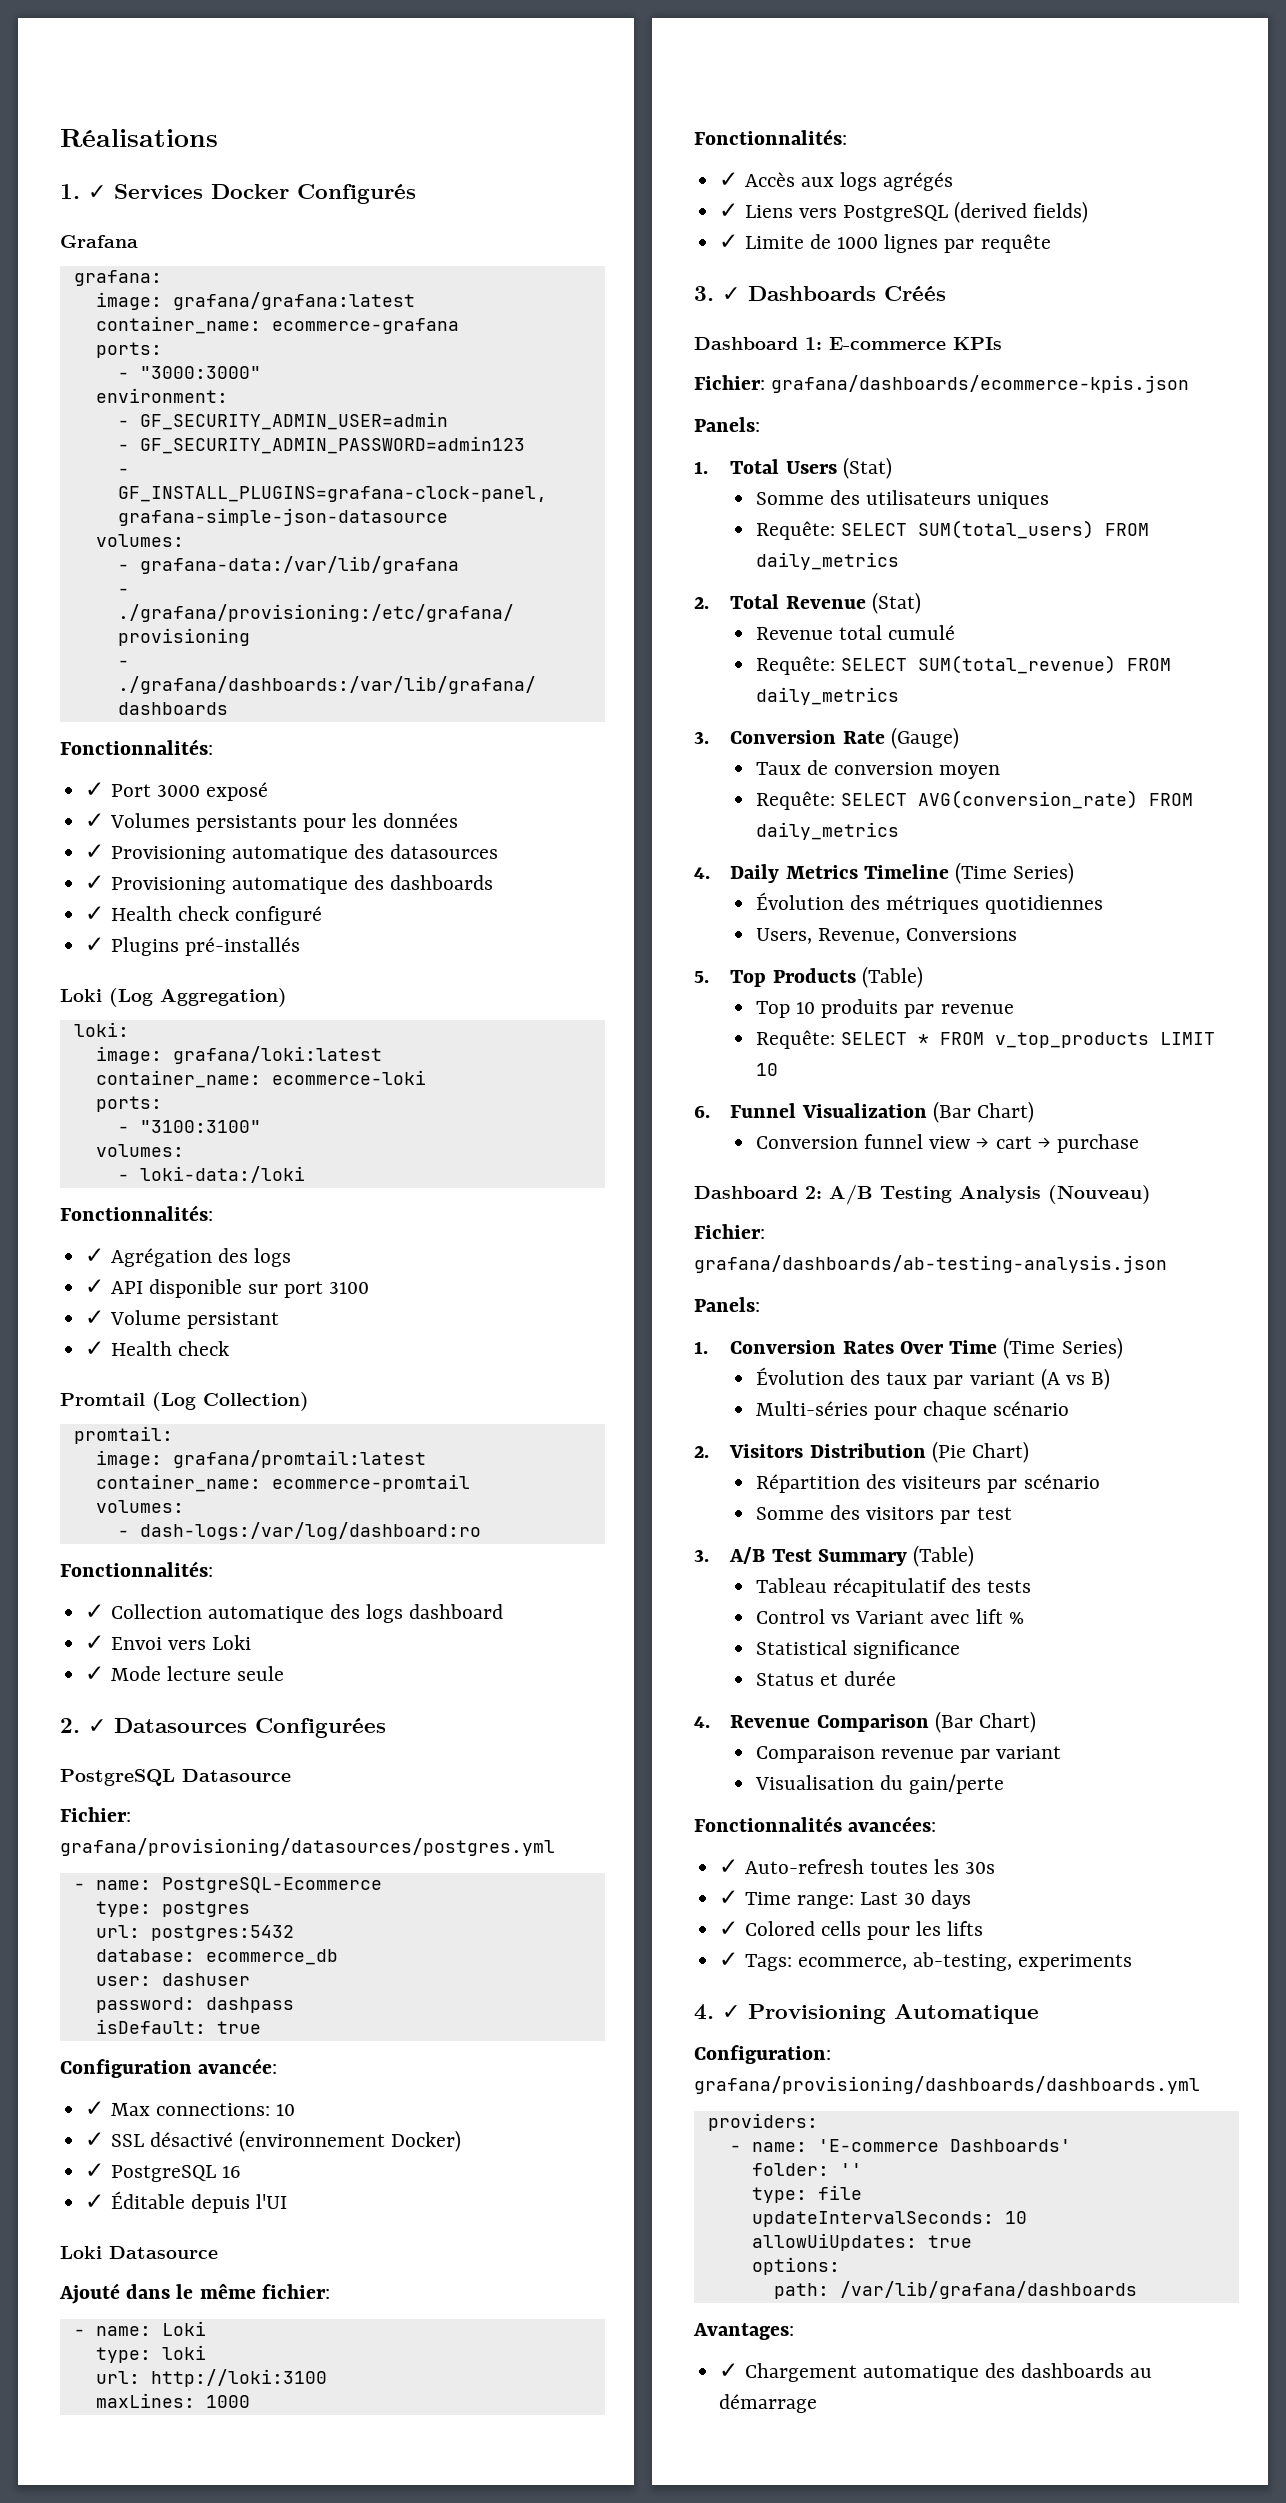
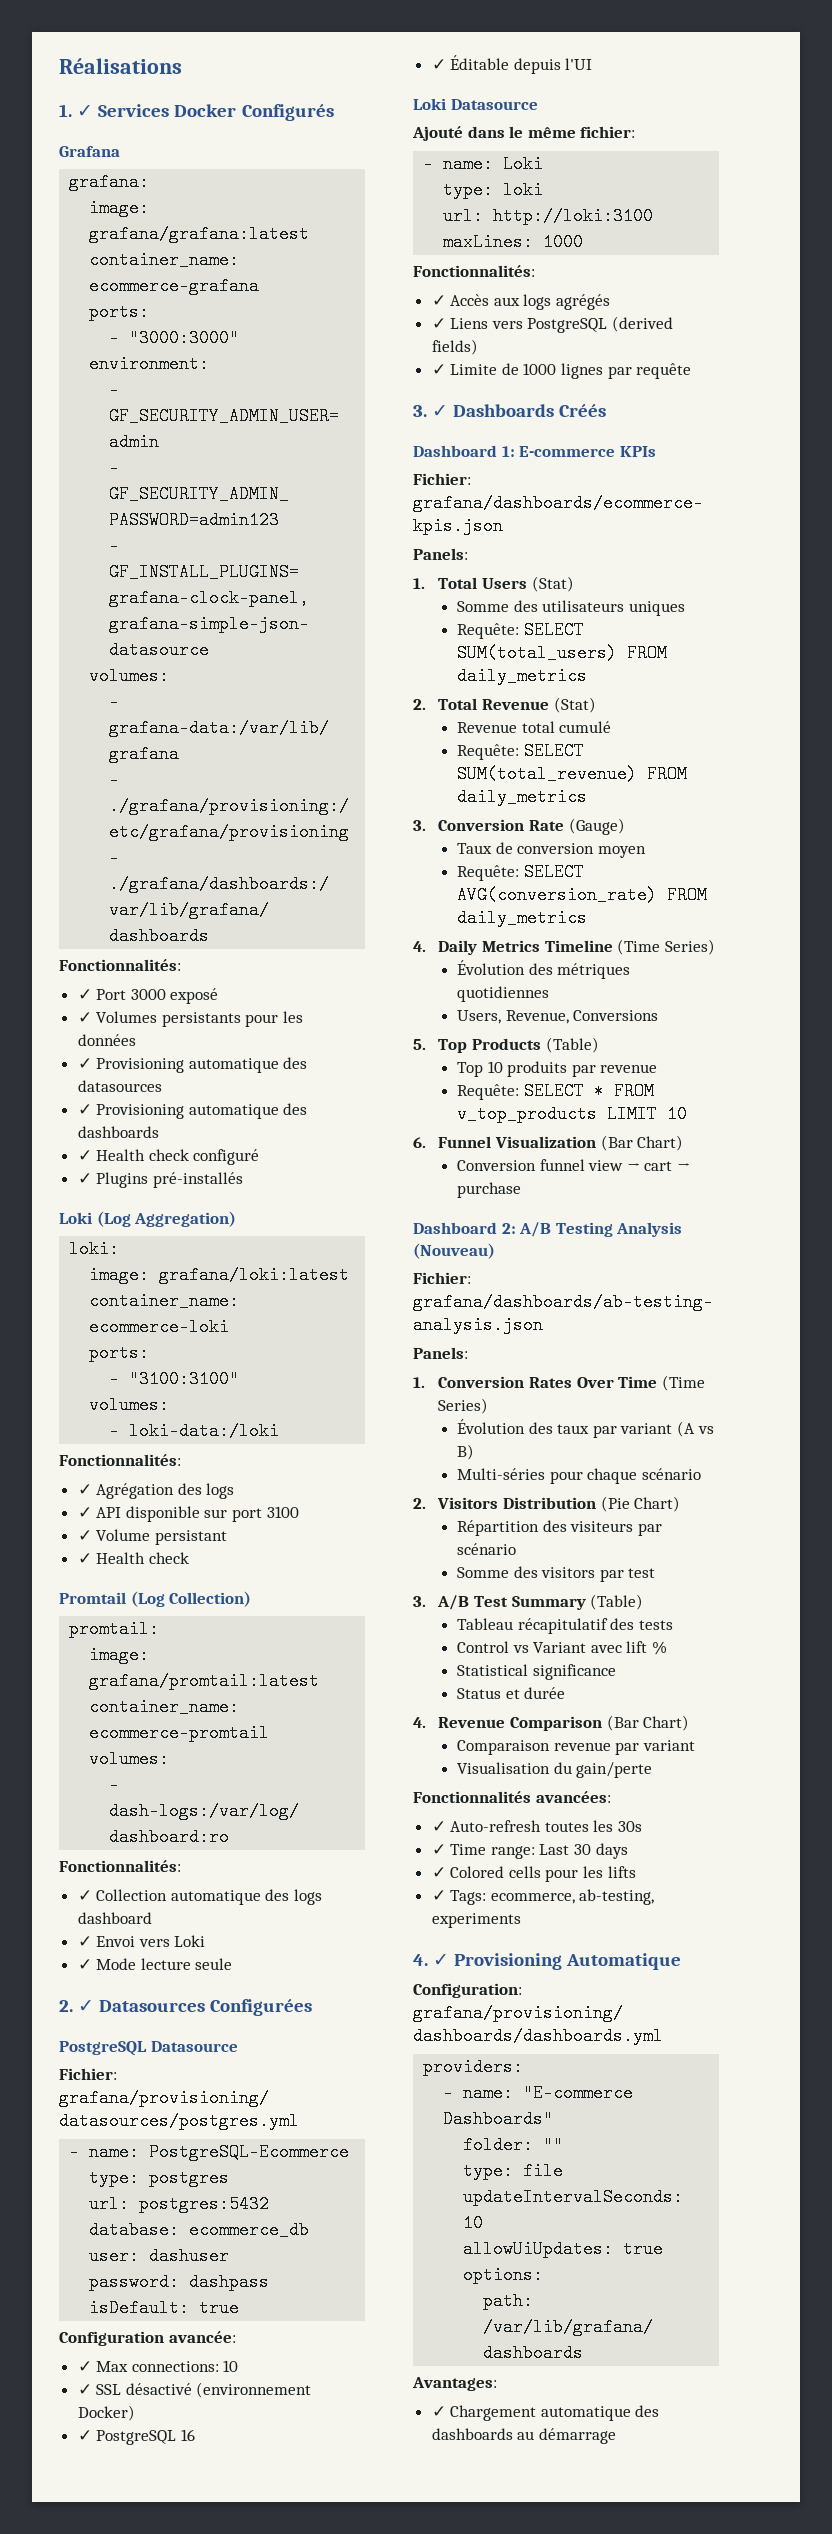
[817,2139,1071,2152] 'E-commerce Dashboards' -> [523,2084,634,2102] [443,2110,554,2128] "E-commerce Dashboards"
[839,2163,862,2176] '' -> [543,2136,564,2154] ""

